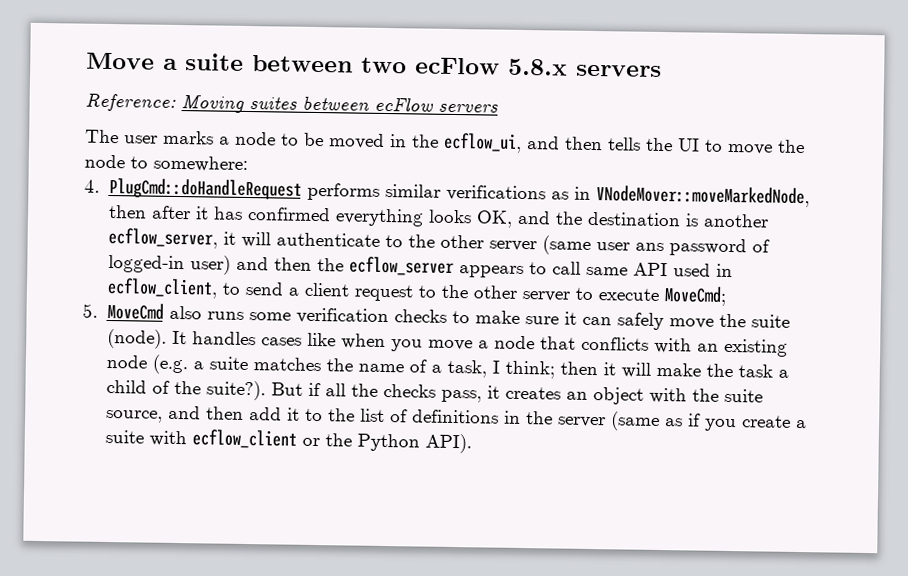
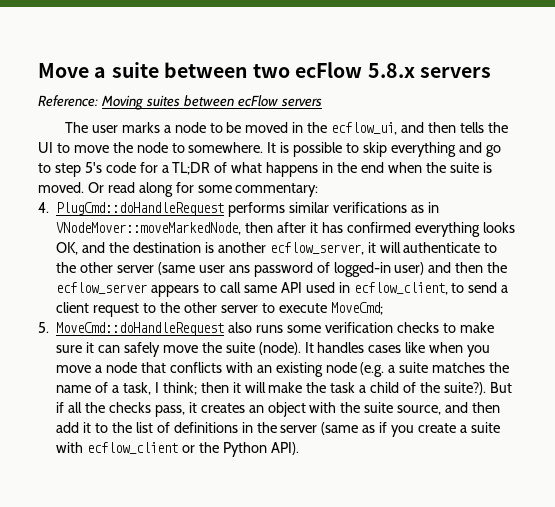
[153,155,248,172] somewhere: -> [188,142,501,157] [38,162,492,177] [38,182,319,197] somewhere. It is possible to skip everything and go to step 5's code for a TL;DR of what happens in the end when the suite is moved. Or read along for some commentary:
[106,302,164,320] MoveCmd -> [56,322,225,336] MoveCmd::doHandleRequest

